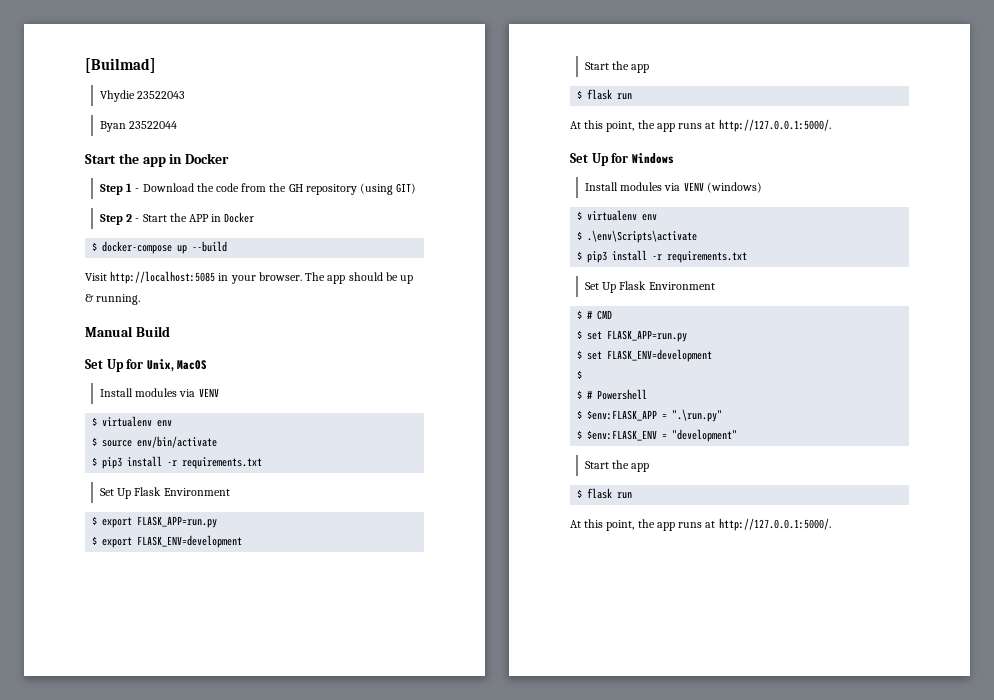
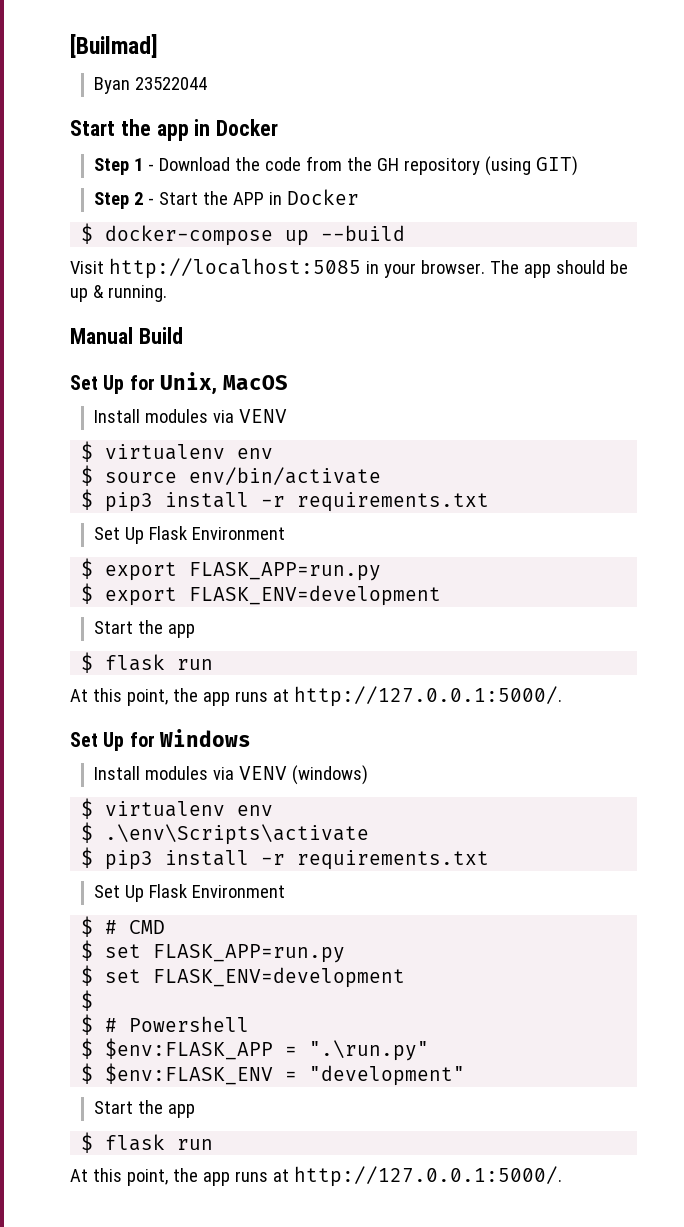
[99,90,186,102] // Vhydie 23522043 -> (158, 46) none

